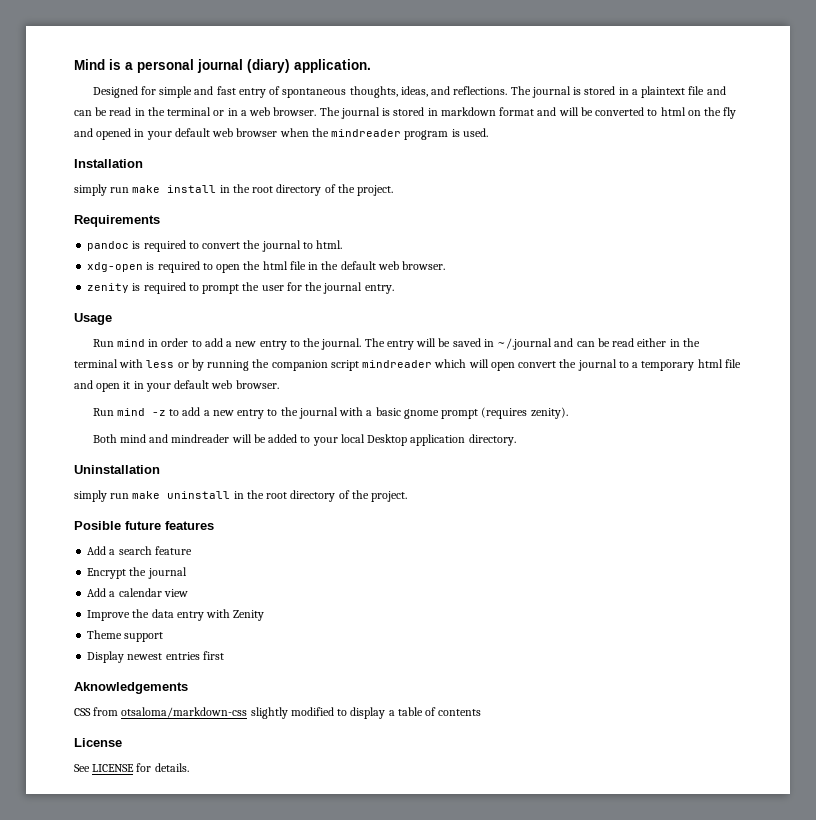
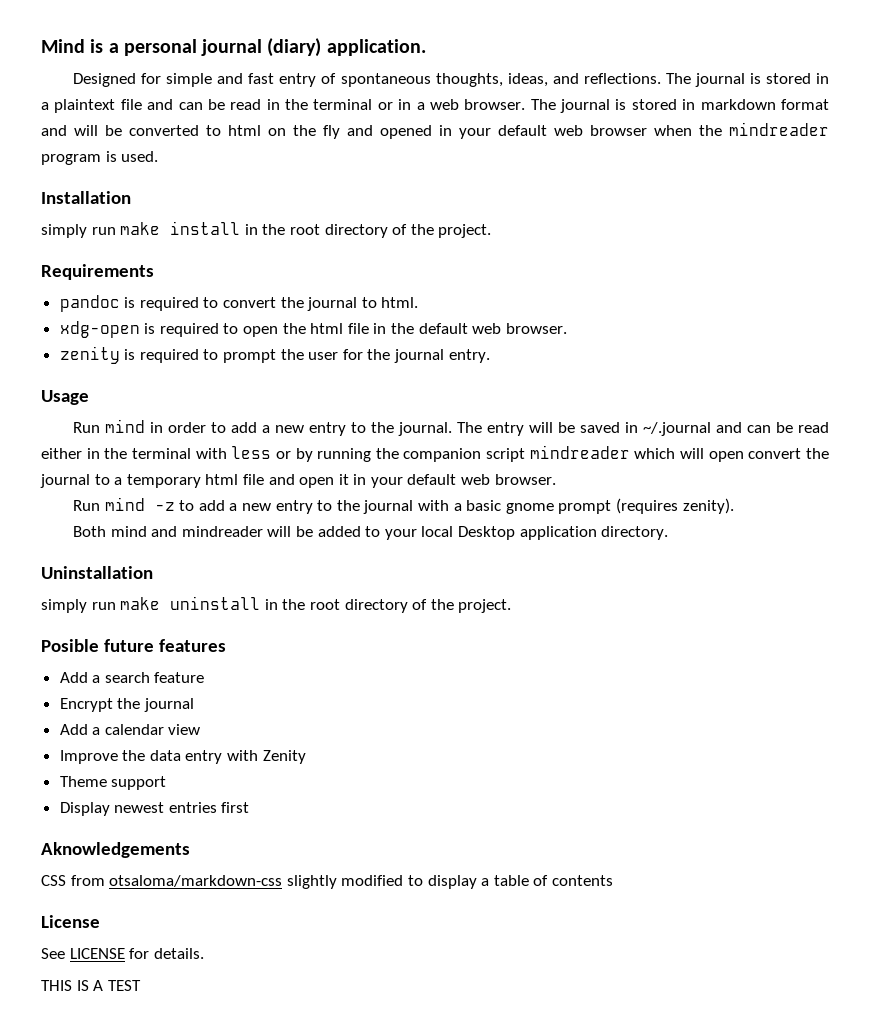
(189, 767) none -> [41,980,141,991] // THIS IS A TEST

